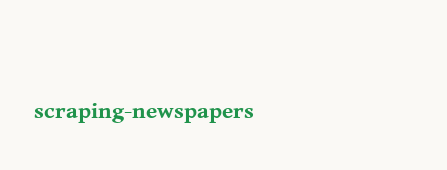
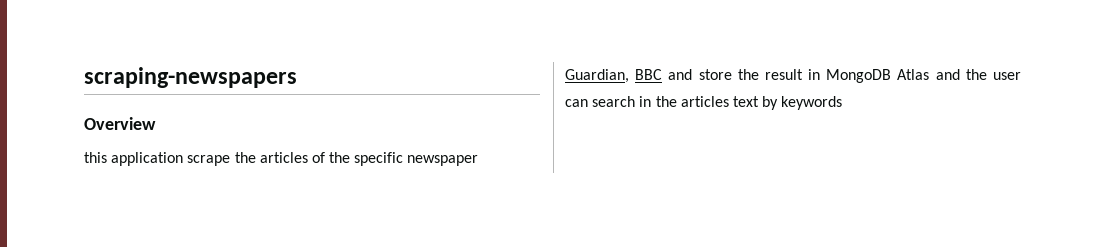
(254, 113) none -> [84,117,156,130] [84,152,479,166] [565,69,1021,83] [565,96,843,110] // Overview // this application scrape the articles of the specific newspaper Guardian, BBC and store the result in MongoDB Atlas and the user can search in the articles text by keywords

